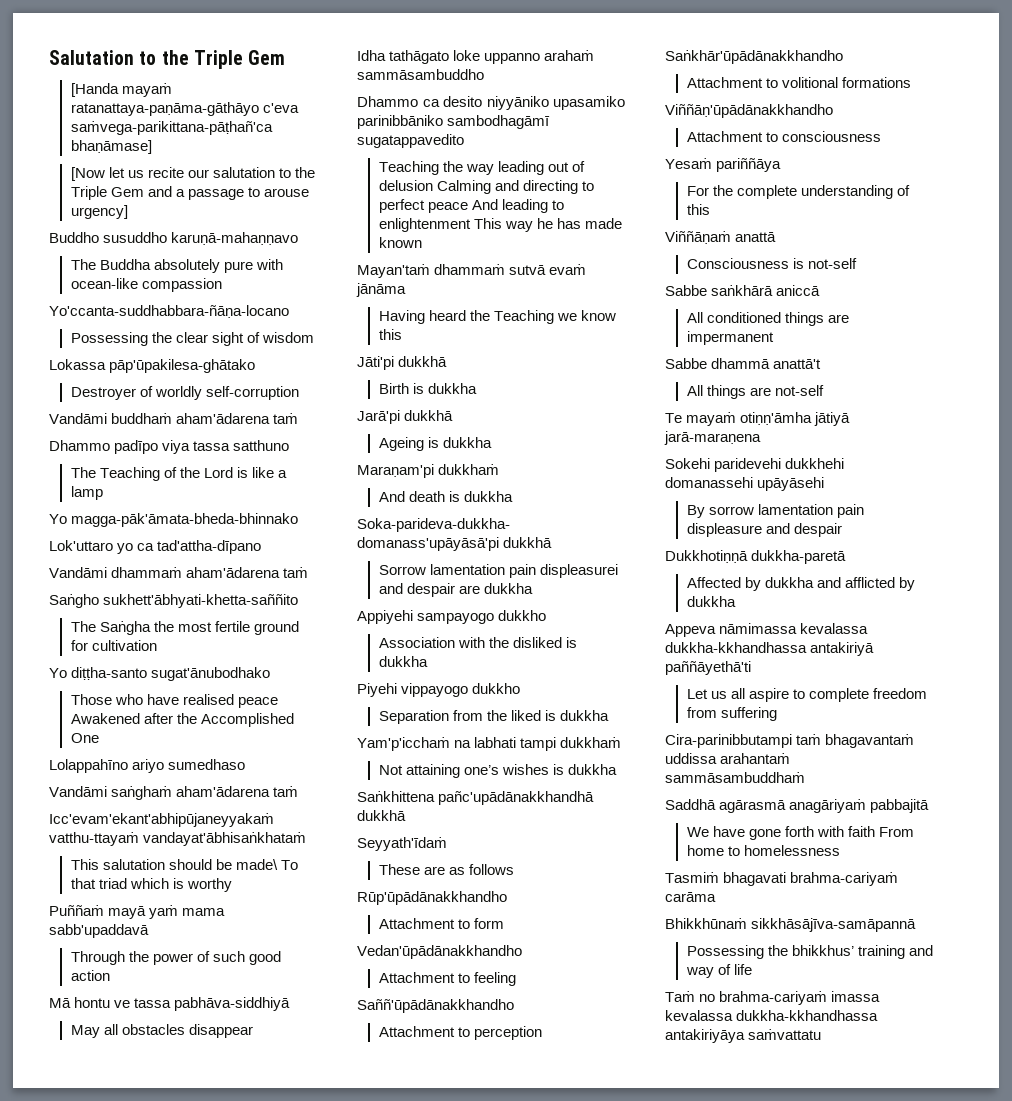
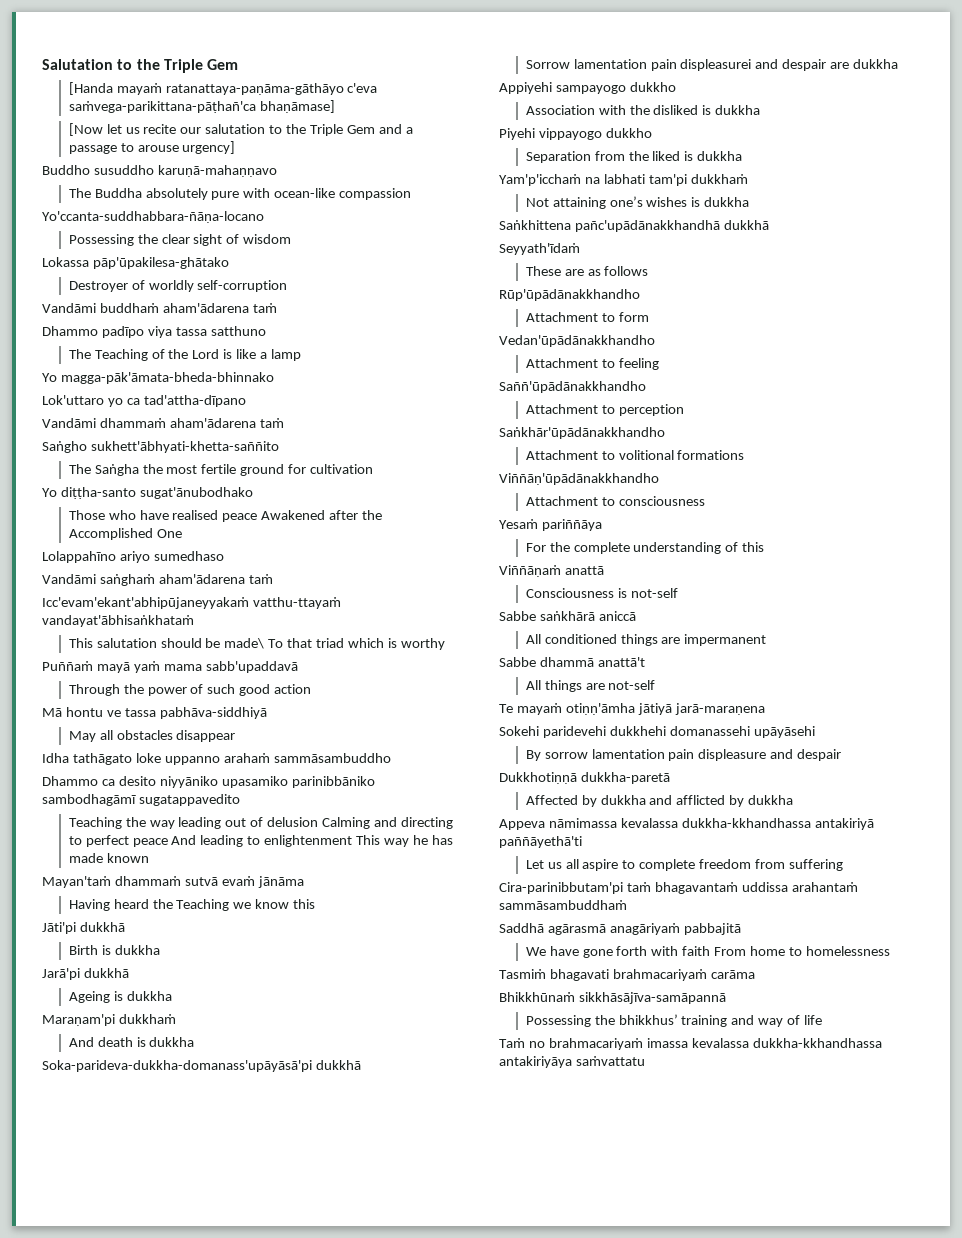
[520,737,557,751] tampi -> [648,174,687,186] tam'pi
[665,734,792,748] Cira-parinibbutampi -> [499,882,623,894] Cira-parinibbutam'pi
[790,872,899,886] brahma-cariyaṁ -> [612,969,707,981] brahmacariyaṁ
[719,991,828,1005] brahma-cariyaṁ -> [548,1038,643,1050] brahmacariyaṁ

